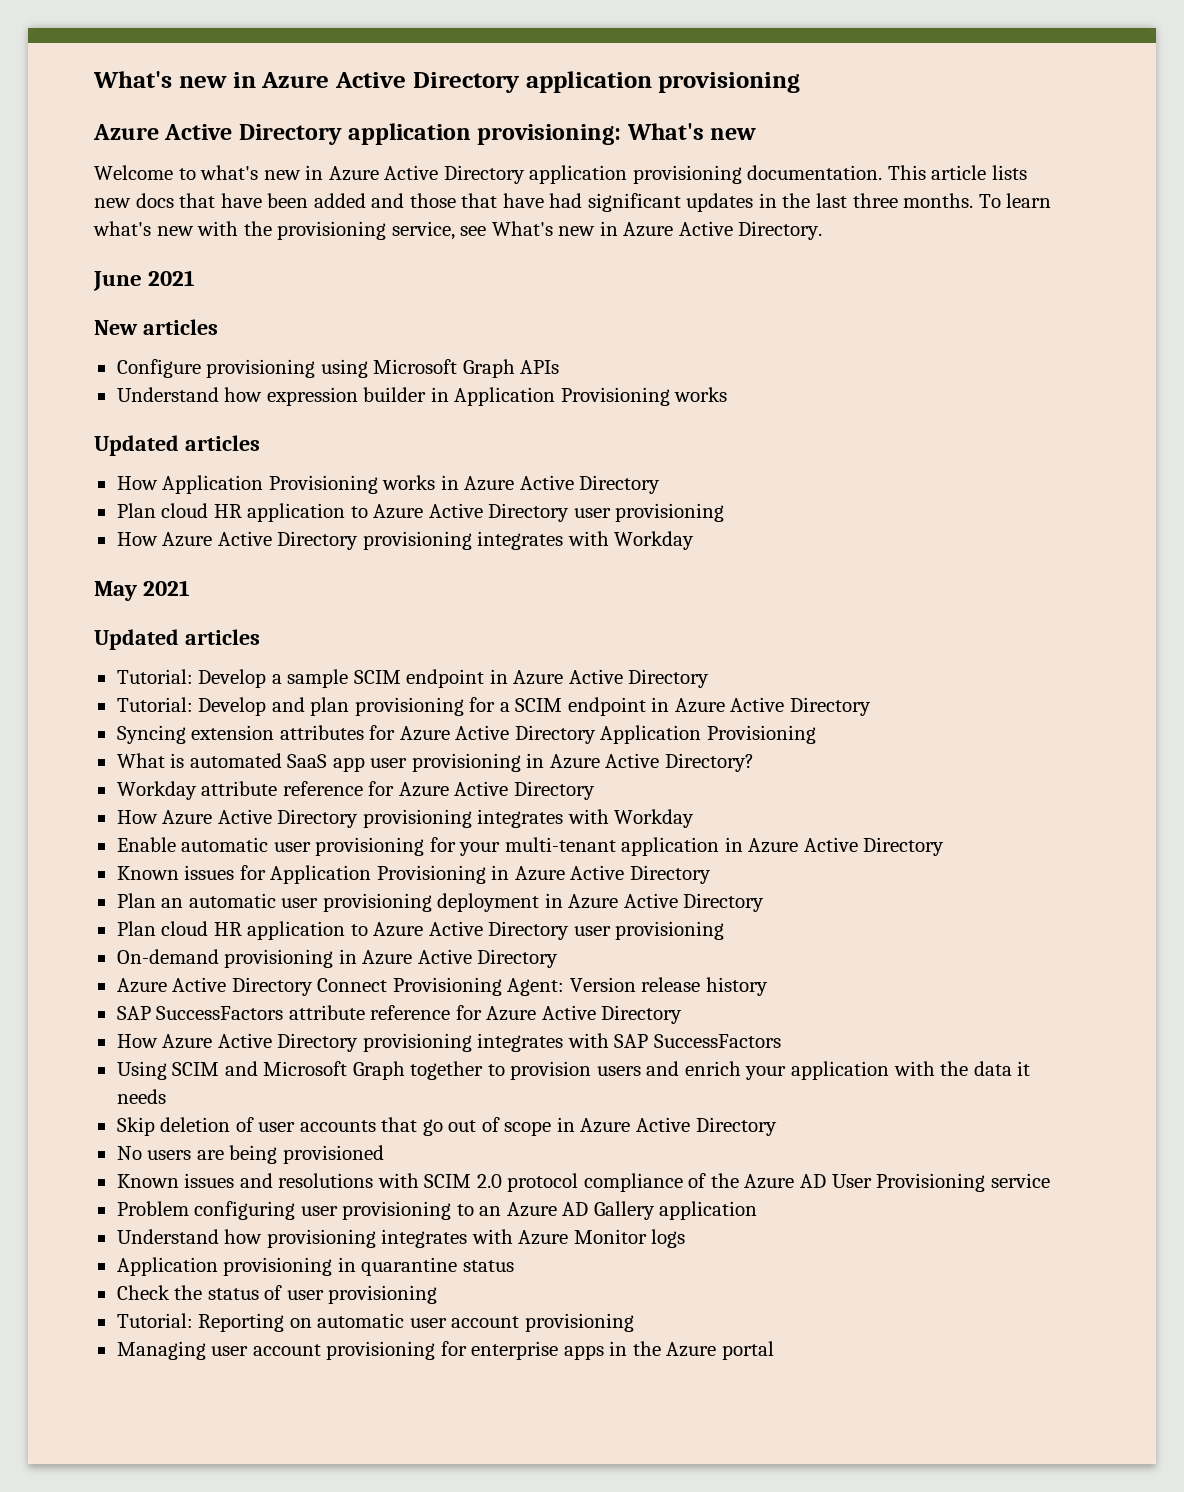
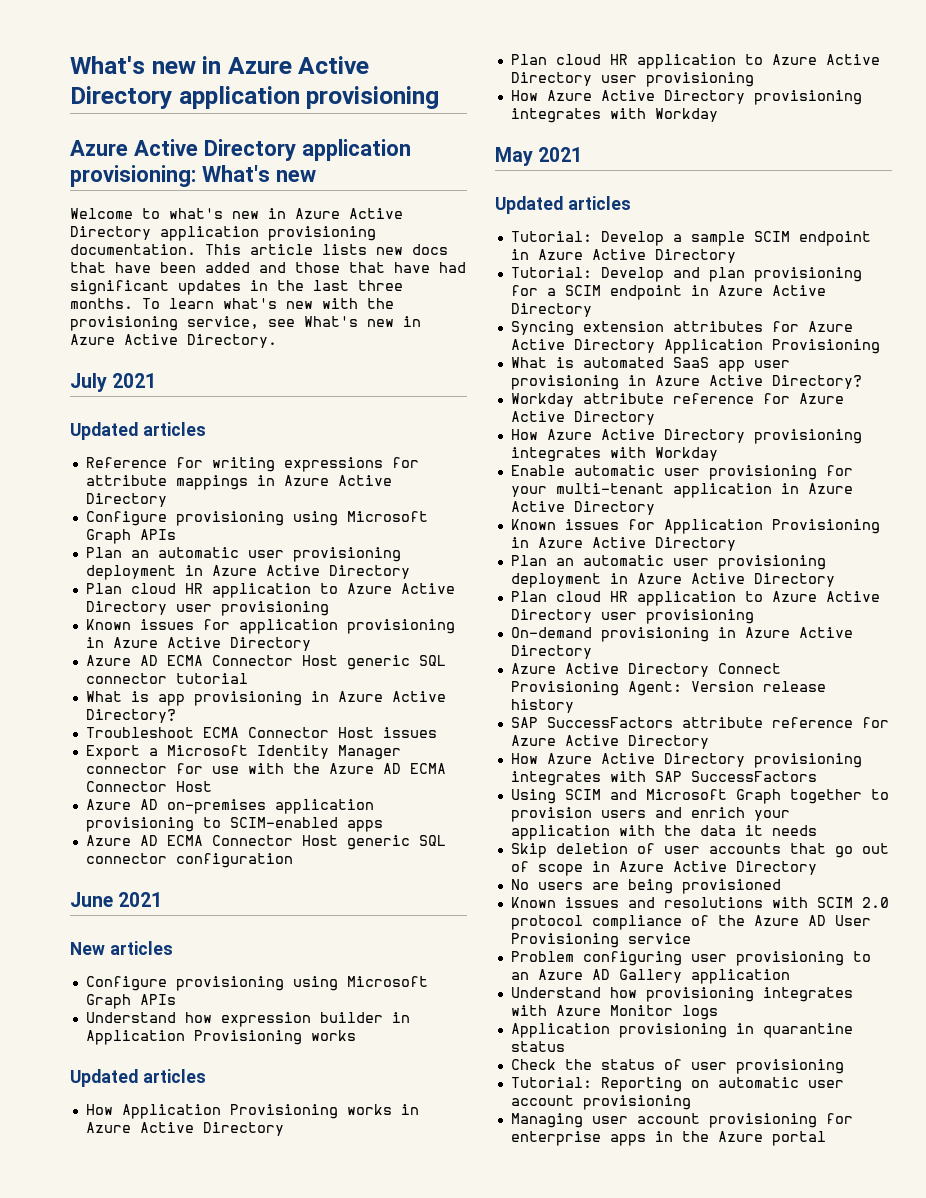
(823, 230) none -> [70,373,157,392] [70,422,206,440] [85,457,419,472] [85,475,392,490] [85,493,167,507] [85,511,428,526] [85,529,176,544] [85,547,401,562] [85,565,410,580] [85,583,455,598] [85,601,329,616] [85,619,455,634] [85,637,311,651] [85,655,446,670] [85,673,248,684] [85,691,446,706] [85,709,176,723] [85,727,437,738] [85,745,401,760] [85,763,446,774] [85,781,212,792] [85,799,374,814] [85,817,383,832] [85,835,446,850] [85,853,293,868] // July 2021 // Updated articles // Reference for writing expressions for attribute mappings in Azure Active Directory // Configure provisioning using Microsoft Graph APIs // Plan an automatic user provisioning deployment in Azure Active Directory // Plan cloud HR application to Azure Active Directory user provisioning // Known issues for application provisioning in Azure Active Directory // Azure AD ECMA Connector Host generic SQL connector tutorial // What is app provisioning in Azure Active Directory? // Troubleshoot ECMA Connector Host issues // Export a Microsoft Identity Manager connector for use with the Azure AD ECMA Connector Host // Azure AD on-premises application provisioning to SCIM-enabled apps // Azure AD ECMA Connector Host generic SQL connector configuration

